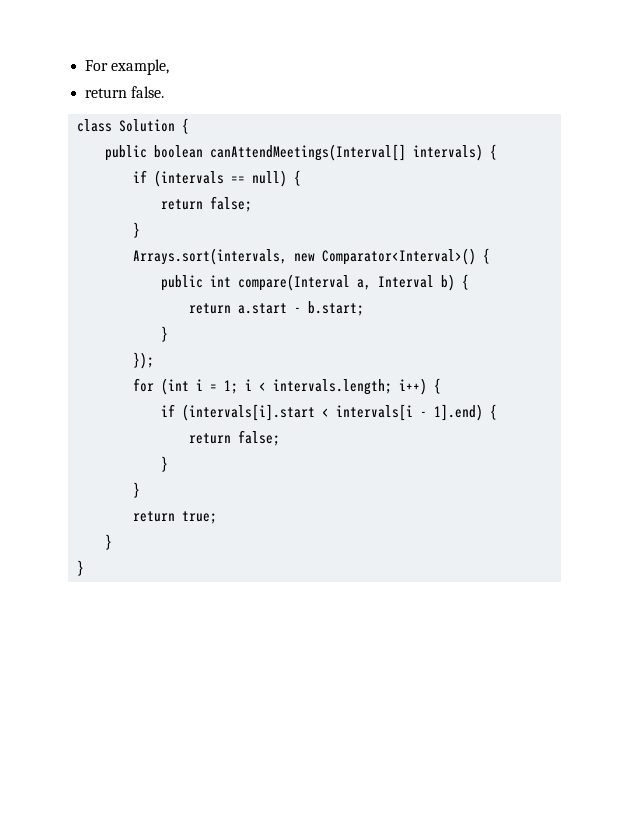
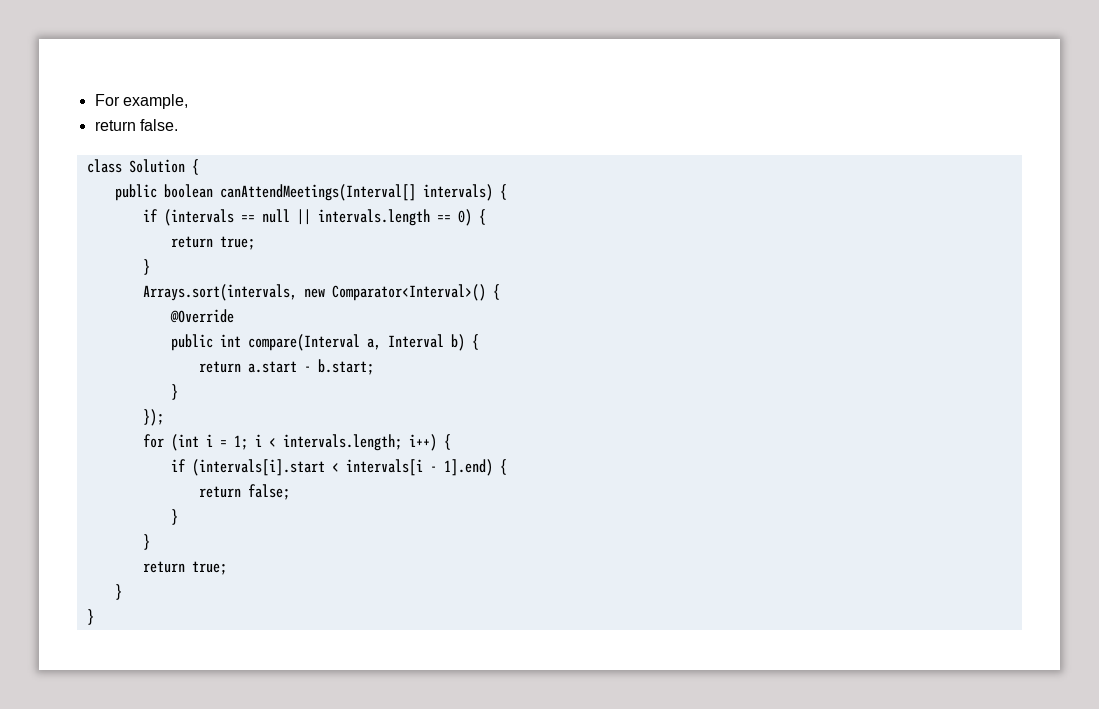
[252,170,302,187] [161,196,253,212] null) { // return false; -> [261,209,486,226] [170,236,255,250] null || intervals.length == 0) { // return true;
(491, 256) none -> [169,309,234,323] // @Override

